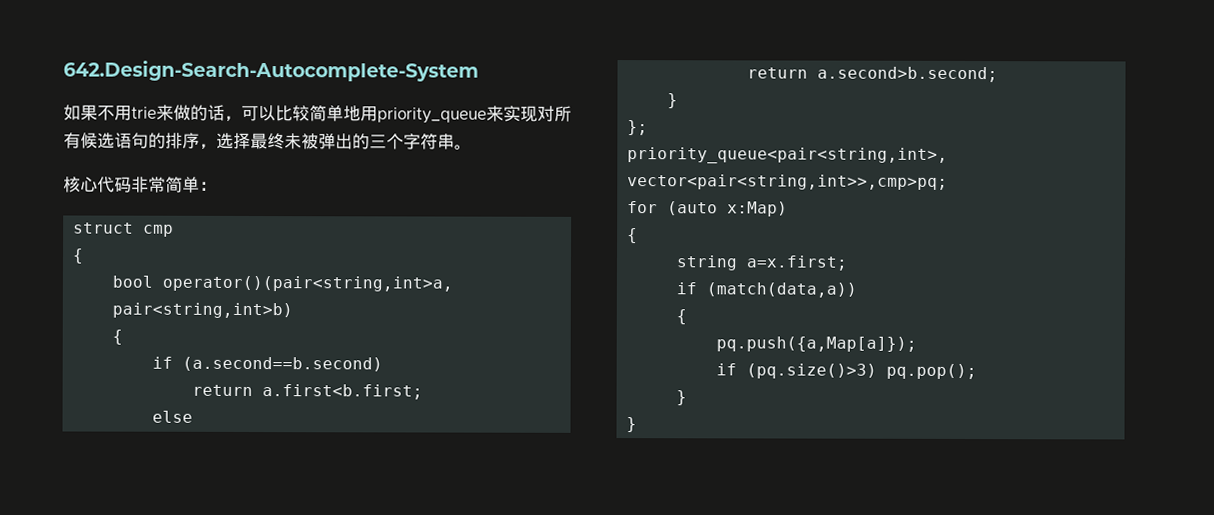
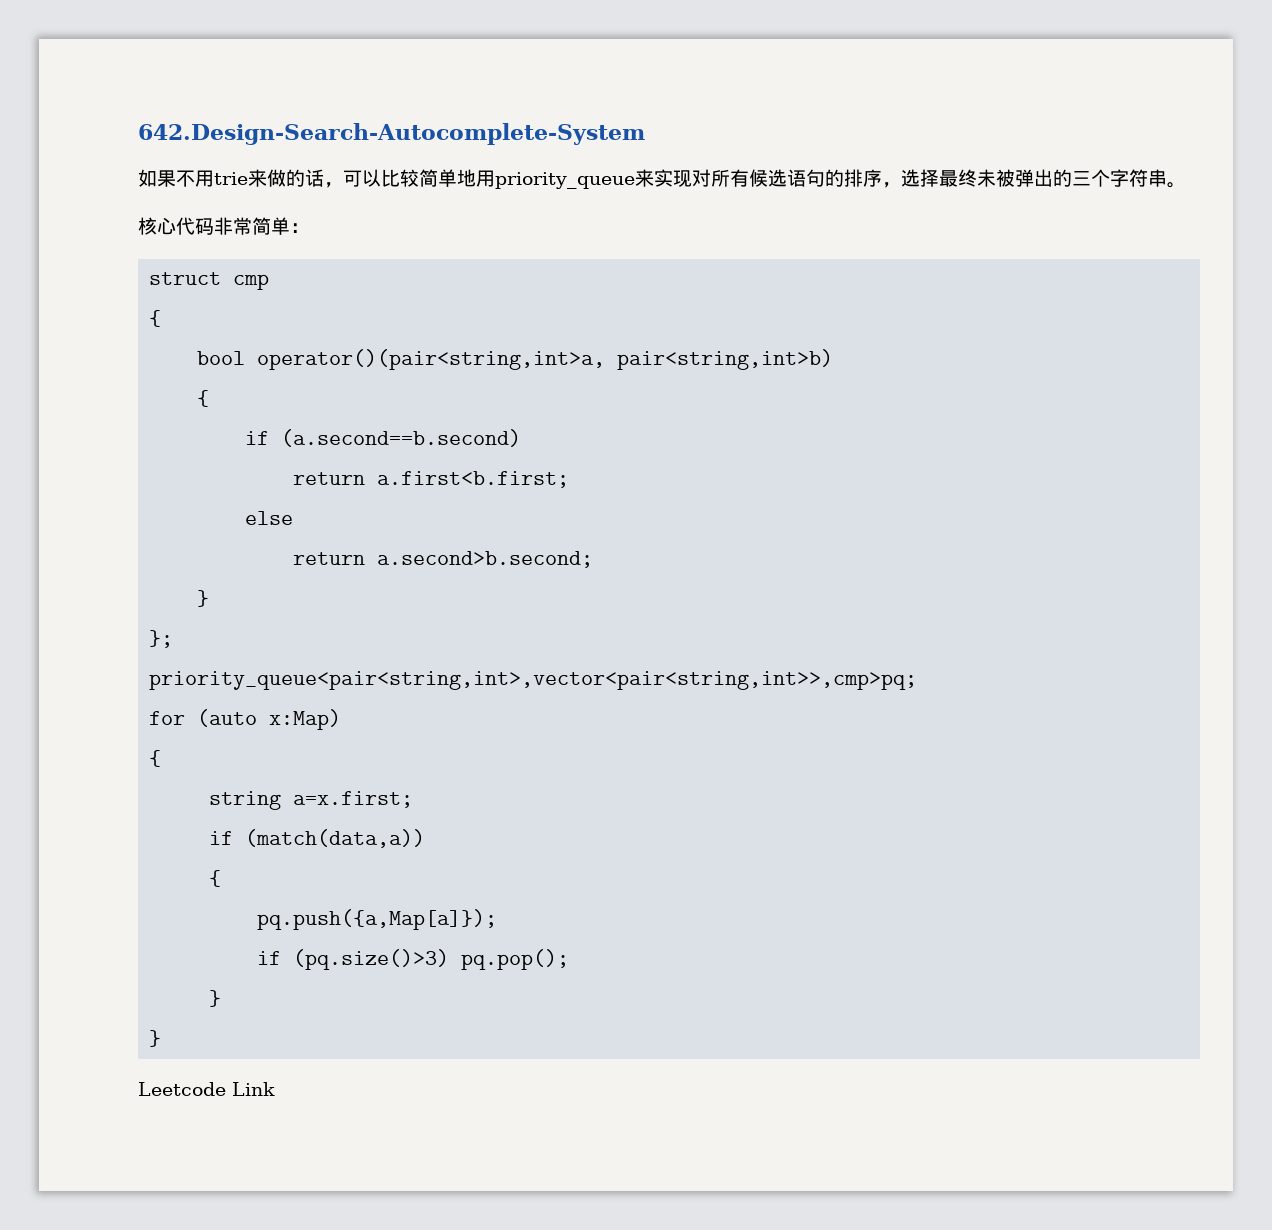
(638, 425) none -> [138,1082,275,1096] // Leetcode Link

